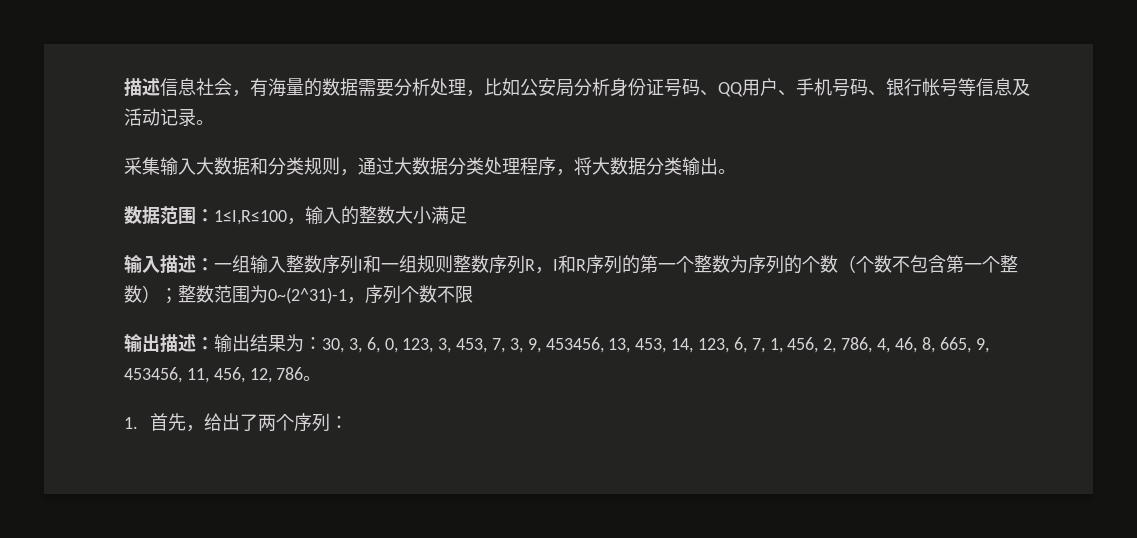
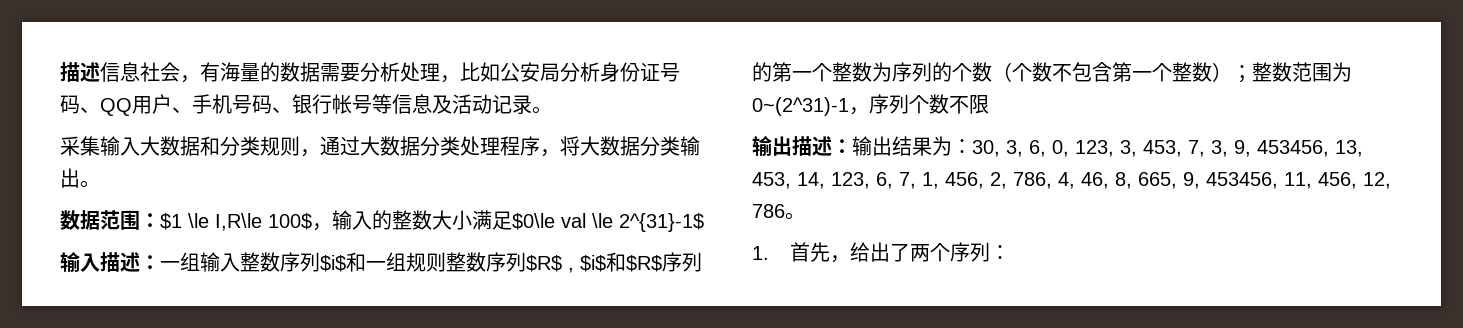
[214,210,287,225] 1≤I,R≤100 -> [160,213,312,231] $1 \le I,R\le 100$
(467, 215) none -> [512,213,704,232] $0\le val \le 2^{31}-1$
[358,259,363,271] I -> [320,255,346,272] $i$
[525,255,586,274] R，I和R -> [526,252,662,273] $R$ , $i$和$R$

